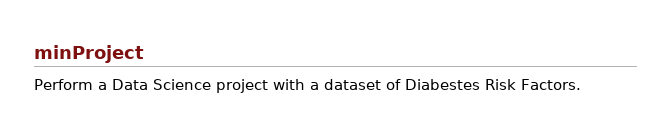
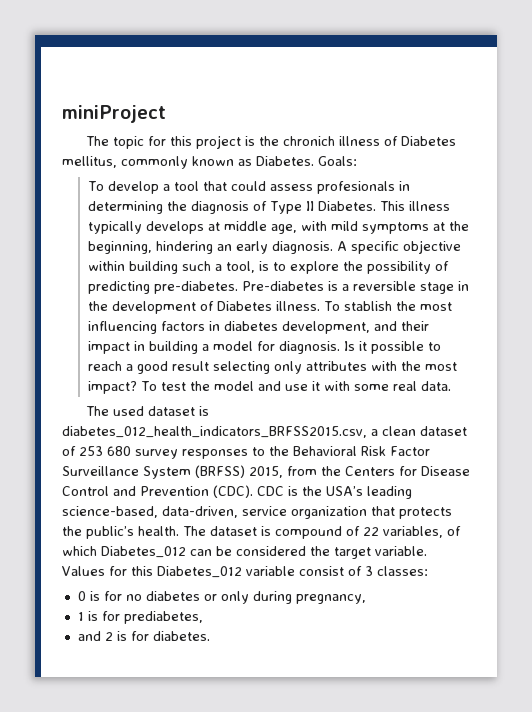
[34,45,144,63] [34,79,581,93] minProject // Perform a Data Science project with a dataset of Diabestes Risk Factors. -> [62,105,166,123] [85,135,456,149] [62,156,357,169] [88,181,411,194] [88,201,451,214] [88,221,470,234] [88,240,462,254] [88,261,450,274] [88,281,470,294] [88,301,453,314] [88,321,430,334] [88,341,442,354] [88,361,458,374] [88,381,452,394] [85,406,209,416] [62,426,467,438] [62,446,430,459] [62,465,470,479] [62,485,412,499] [62,506,452,519] [62,526,461,539] [62,546,427,559] [62,566,428,578] [77,591,366,604] [77,611,203,624] [77,631,210,641] miniProject // The topic for this project is the chronich illness of Diabetes mellitus, commonly known as Diabetes. Goals: // To develop a tool that could assess profesionals in determining the diagnosis of Type II Diabetes. This illness typically develops at middle age, with mild symptoms at the beginning, hindering an early diagnosis. A specific objective within building such a tool, is to explore the possibility of predicting pre-diabetes. Pre-diabetes is a reversible stage in the development of Diabetes illness. To stablish the most influencing factors in diabetes development, and their impact in building a model for diagnosis. Is it possible to reach a good result selecting only attributes with the most impact? To test the model and use it with some real data. // The used dataset is diabetes_012_health_indicators_BRFSS2015.csv, a clean dataset of 253 680 survey responses to the Behavioral Risk Factor Surveillance System (BRFSS) 2015, from the Centers for Disease Control and Prevention (CDC). CDC is the USA’s leading science-based, data-driven, service organization that protects the public’s health. The dataset is compound of 22 variables, of which Diabetes_012 can be considered the target variable. Values for this Diabetes_012 variable consist of 3 classes: // 0 is for no diabetes or only during pregnancy, // 1 is for prediabetes, // and 2 is for diabetes.

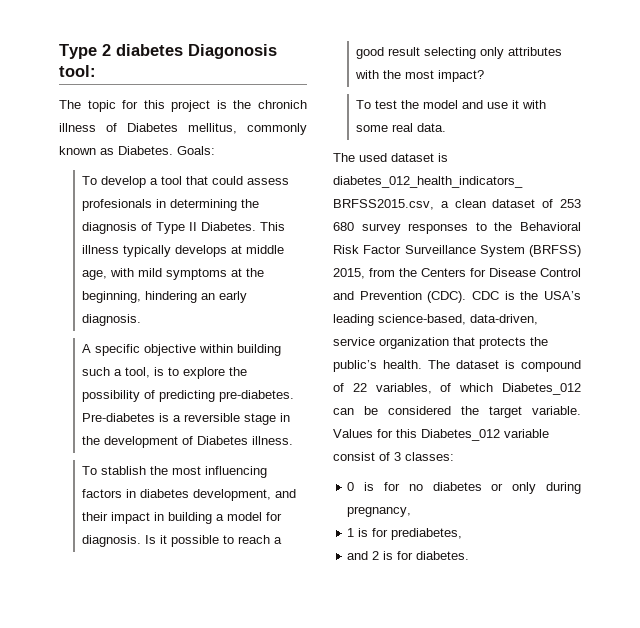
[62,105,166,123] miniProject -> [59,44,277,59] [59,65,96,77] Type 2 diabetes Diagonosis tool:
(334, 247) none -> (141, 320) //
(321, 306) none -> (293, 440) //
(138, 387) none -> (484, 76) //

